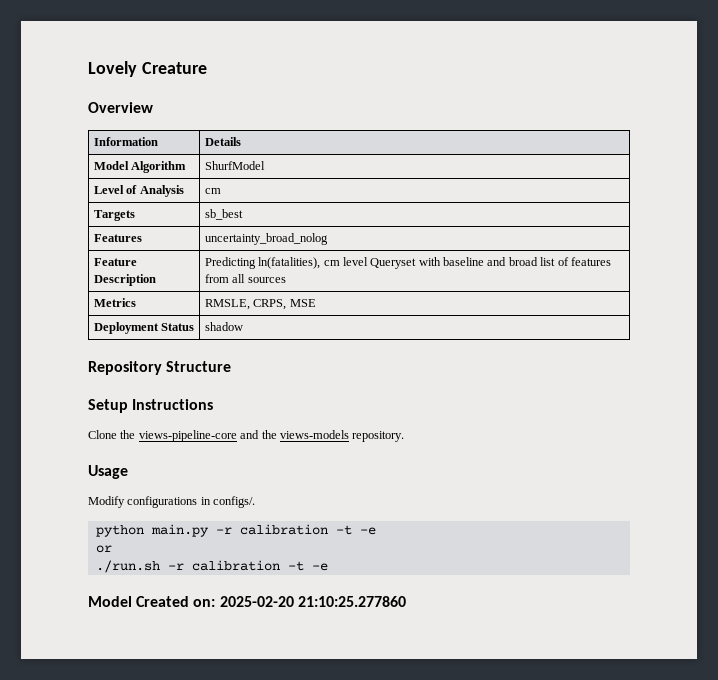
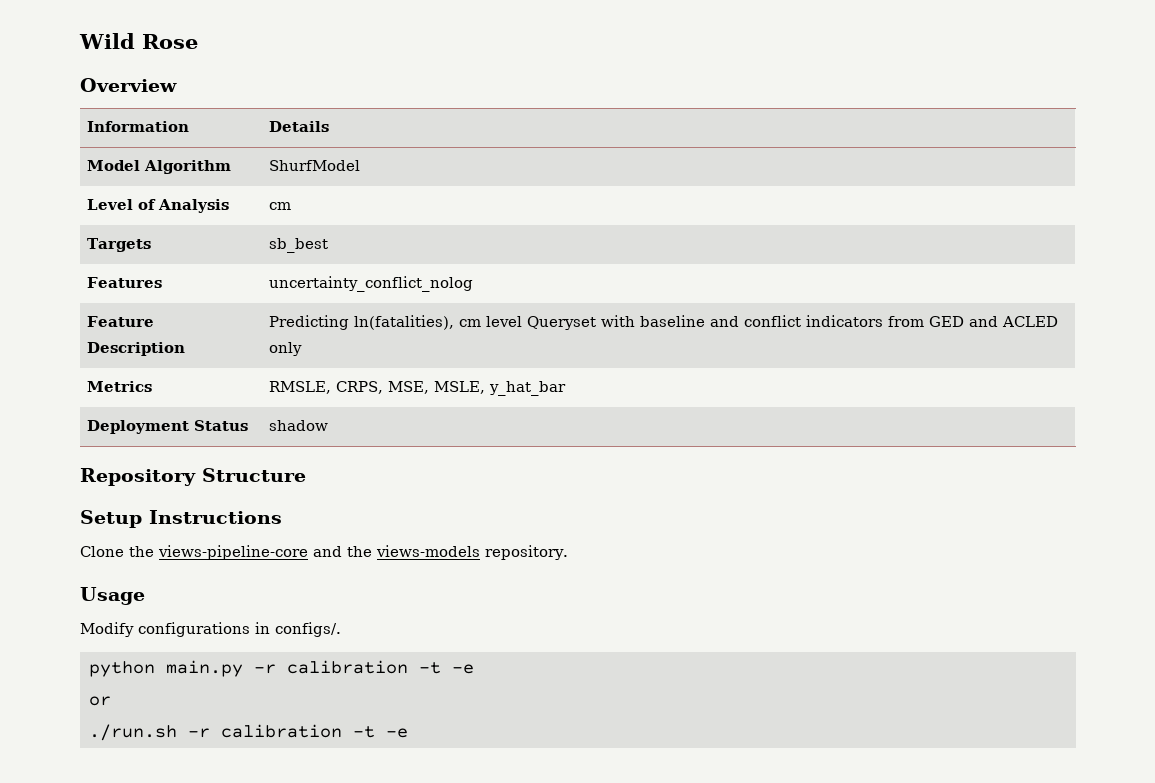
[88,61,207,77] Lovely Creature -> [79,33,198,49] Wild Rose
[204,233,328,245] uncertainty_broad_nolog -> [269,276,474,292] uncertainty_conflict_nolog
[508,257,611,266] [204,274,286,283] broad list of features from all sources -> [744,315,1059,327] [269,342,303,356] conflict indicators from GED and ACLED only
[289,299,316,307] MSE -> [388,381,567,396] MSE, MSLE, y_hat_bar
[88,596,406,607] // Model Created on: 2025-02-20 21:10:25.277860 -> (408, 733) none

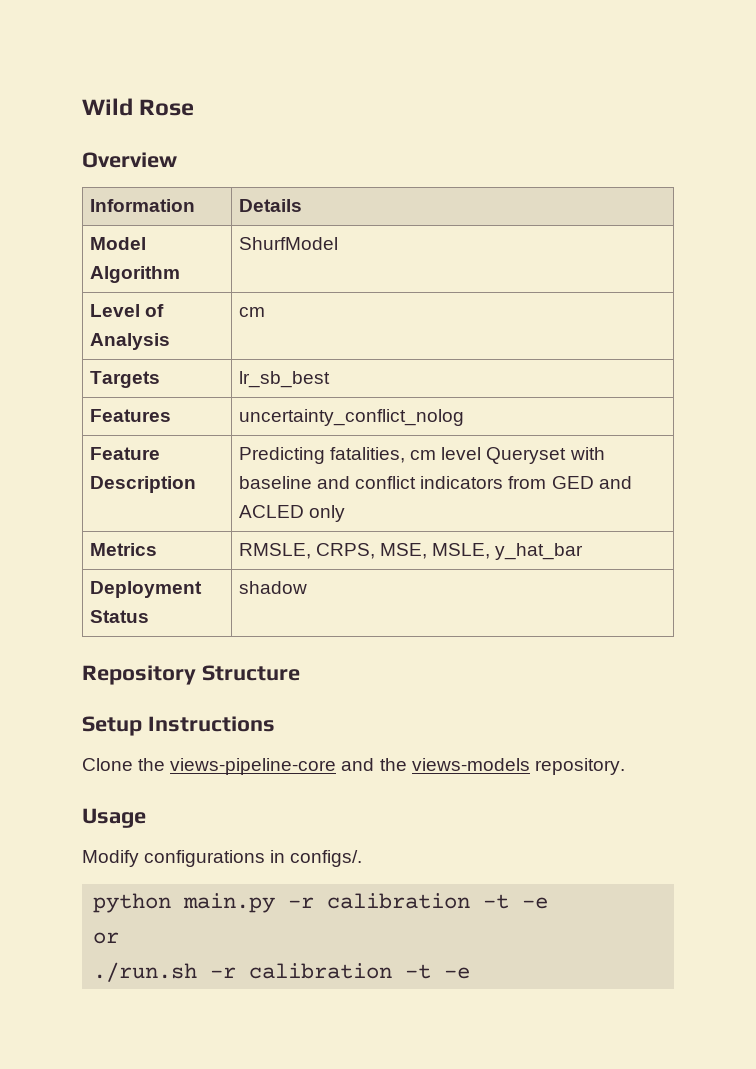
[269,238,329,253] sb_best -> [238,371,330,388] lr_sb_best
[354,315,455,330] ln(fatalities), -> [330,447,406,463] fatalities,

